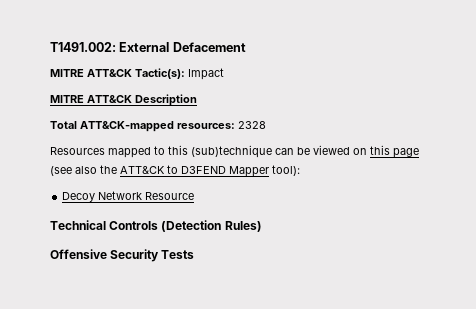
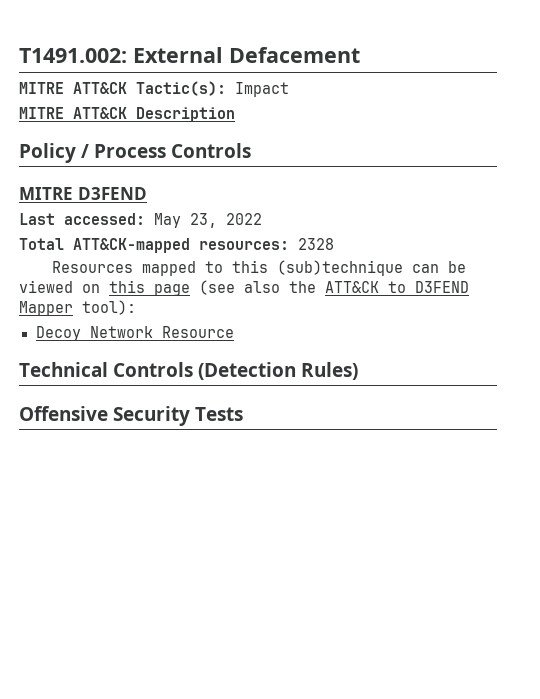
(197, 100) none -> [19,143,252,163] [19,187,147,200] [19,213,262,228] // Policy / Process Controls // MITRE D3FEND // Last accessed: May 23, 2022

